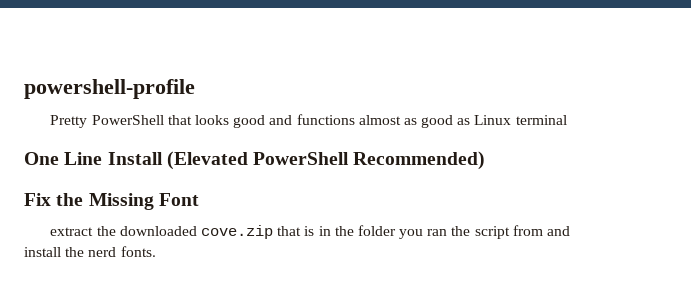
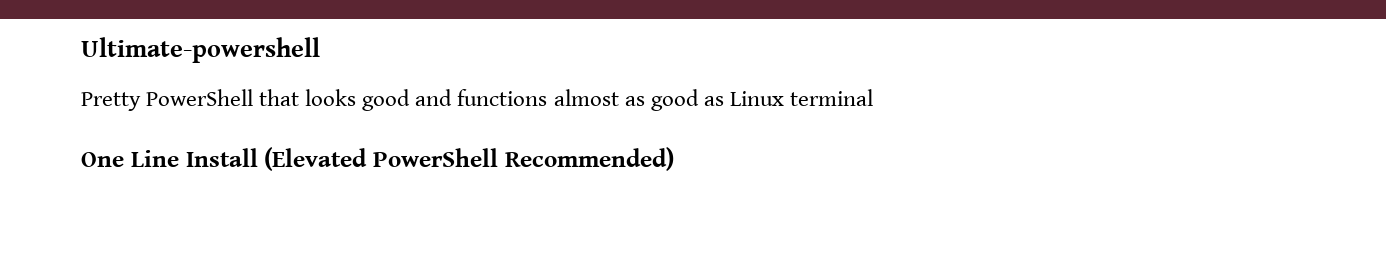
[24,79,195,99] powershell-profile -> [81,37,320,63] Ultimate-powershell
[24,193,199,210] [50,225,571,239] [24,246,156,257] // Fix the Missing Font // extract the downloaded cove.zip that is in the folder you ran the script from and install the nerd fonts. -> (674, 159) none

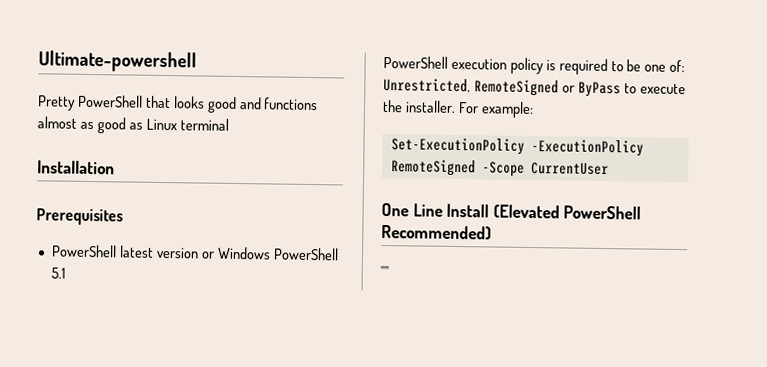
(873, 97) none -> [37,160,115,175] [36,208,123,226] [50,244,339,261] [50,267,66,279] [383,55,686,76] [383,77,686,98] [382,99,534,119] [390,137,644,157] [390,159,609,177] // Installation // Prerequisites // PowerShell latest version or Windows PowerShell 5.1 // PowerShell execution policy is required to be one of: Unrestricted, RemoteSigned or ByPass to execute the installer. For example: // Set-ExecutionPolicy -ExecutionPolicy RemoteSigned -Scope CurrentUser
(674, 159) none -> [380,265,389,279] // ""

